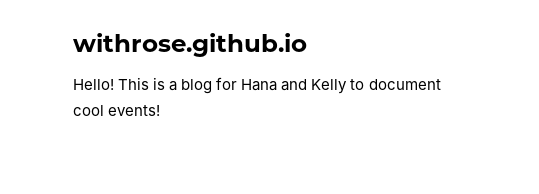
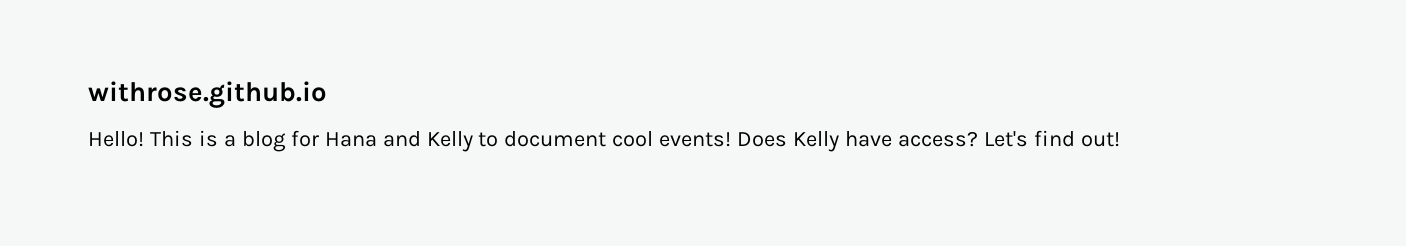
(161, 110) none -> [737,130,1120,152] Does Kelly have access? Let's find out!

